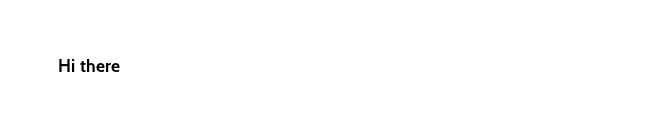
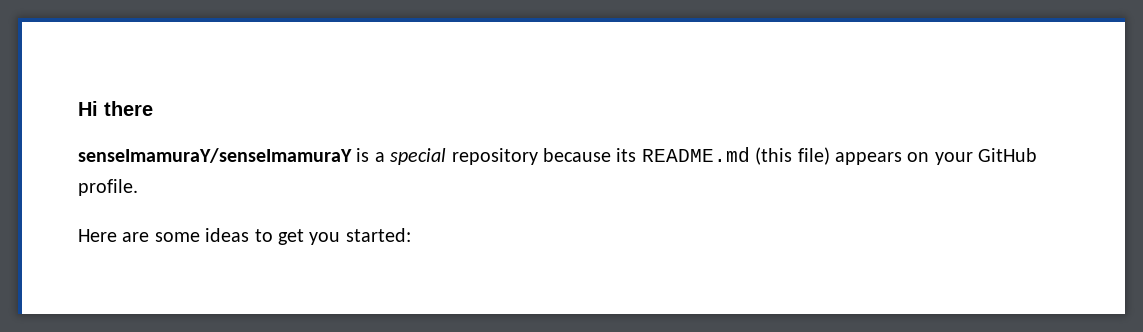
(120, 65) none -> [78,147,1038,165] [78,179,138,196] [78,228,411,245] // senseImamuraY/senseImamuraY is a special repository because its README.md (this file) appears on your GitHub profile. // Here are some ideas to get you started:

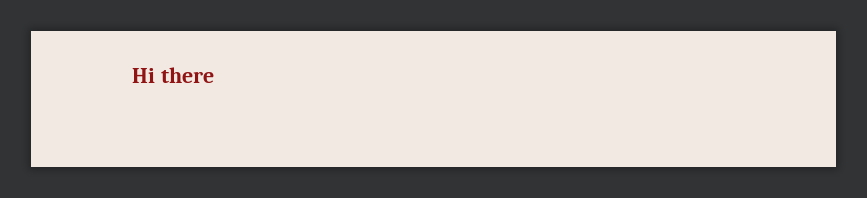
[78,147,1038,165] [78,179,138,196] [78,228,411,245] // senseImamuraY/senseImamuraY is a special repository because its README.md (this file) appears on your GitHub profile. // Here are some ideas to get you started: -> (214, 75) none

